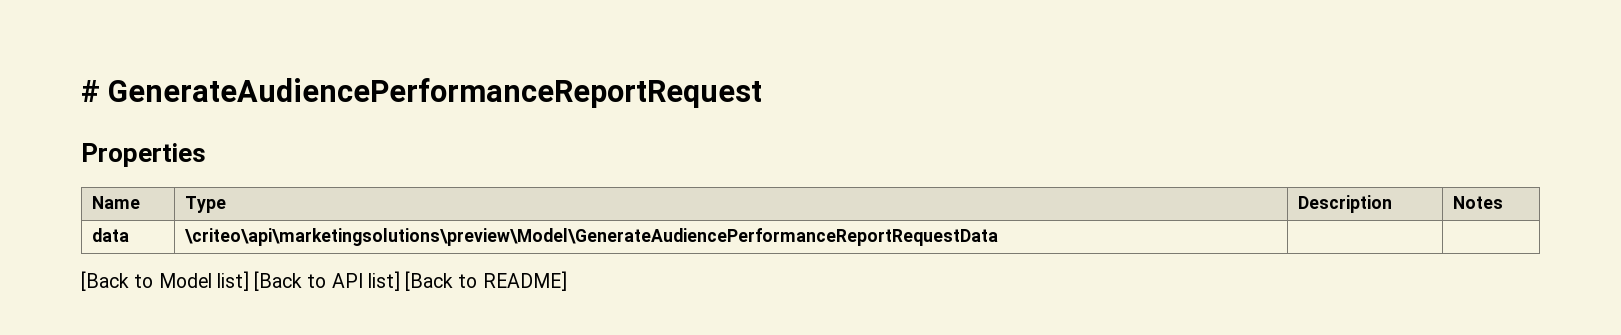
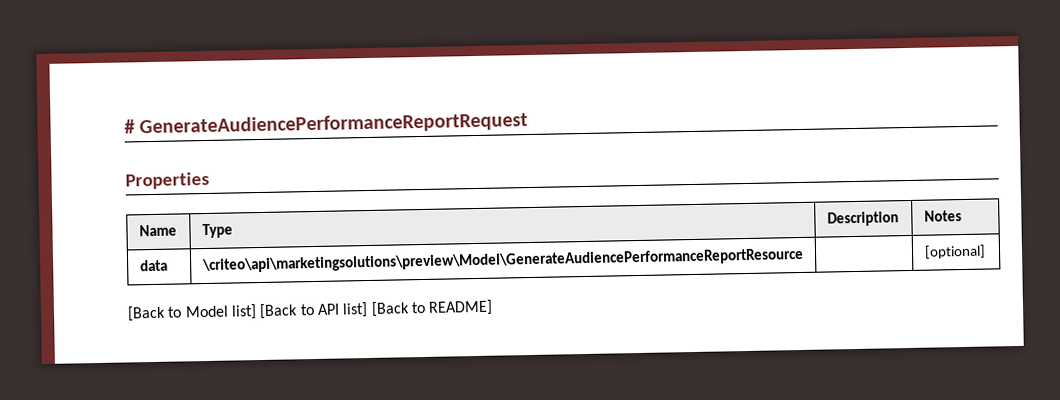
[184,228,998,246] \criteo\api\marketingsolutions\preview\Model\GenerateAudiencePerformanceReportRequestData | | -> [201,247,804,274] [923,244,986,259] \criteo\api\marketingsolutions\preview\Model\GenerateAudiencePerformanceReportResource | | [optional]

